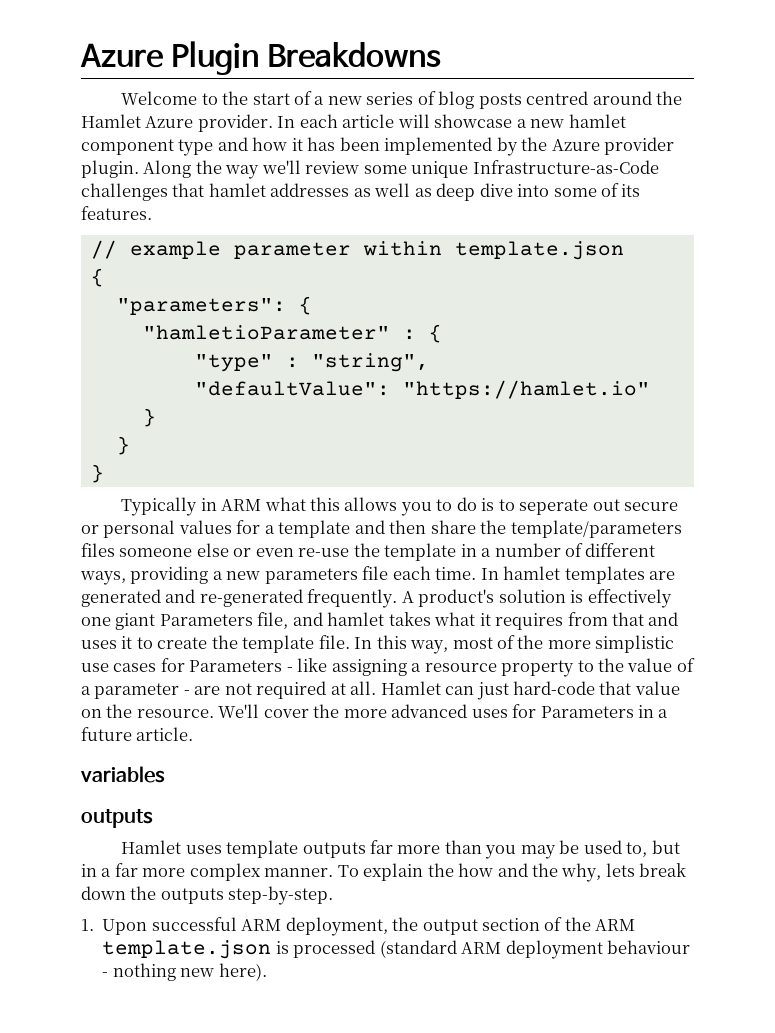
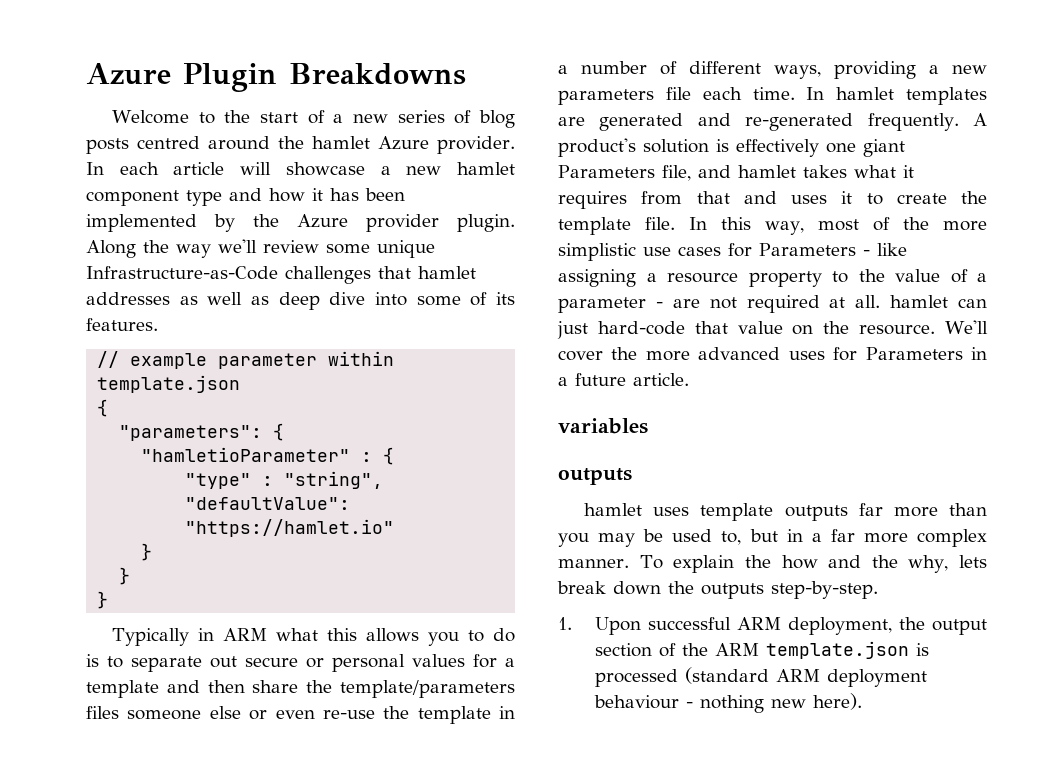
[81,114,141,128] Hamlet -> [312,136,371,149] hamlet
[519,499,589,515] seperate -> [131,656,202,672] separate
[380,681,441,695] Hamlet -> [890,295,949,308] hamlet
[121,840,182,854] Hamlet -> [584,503,643,516] hamlet

